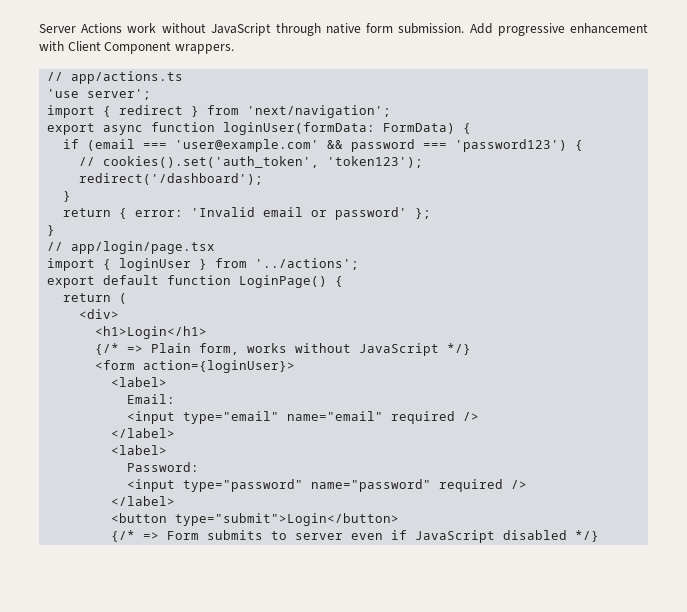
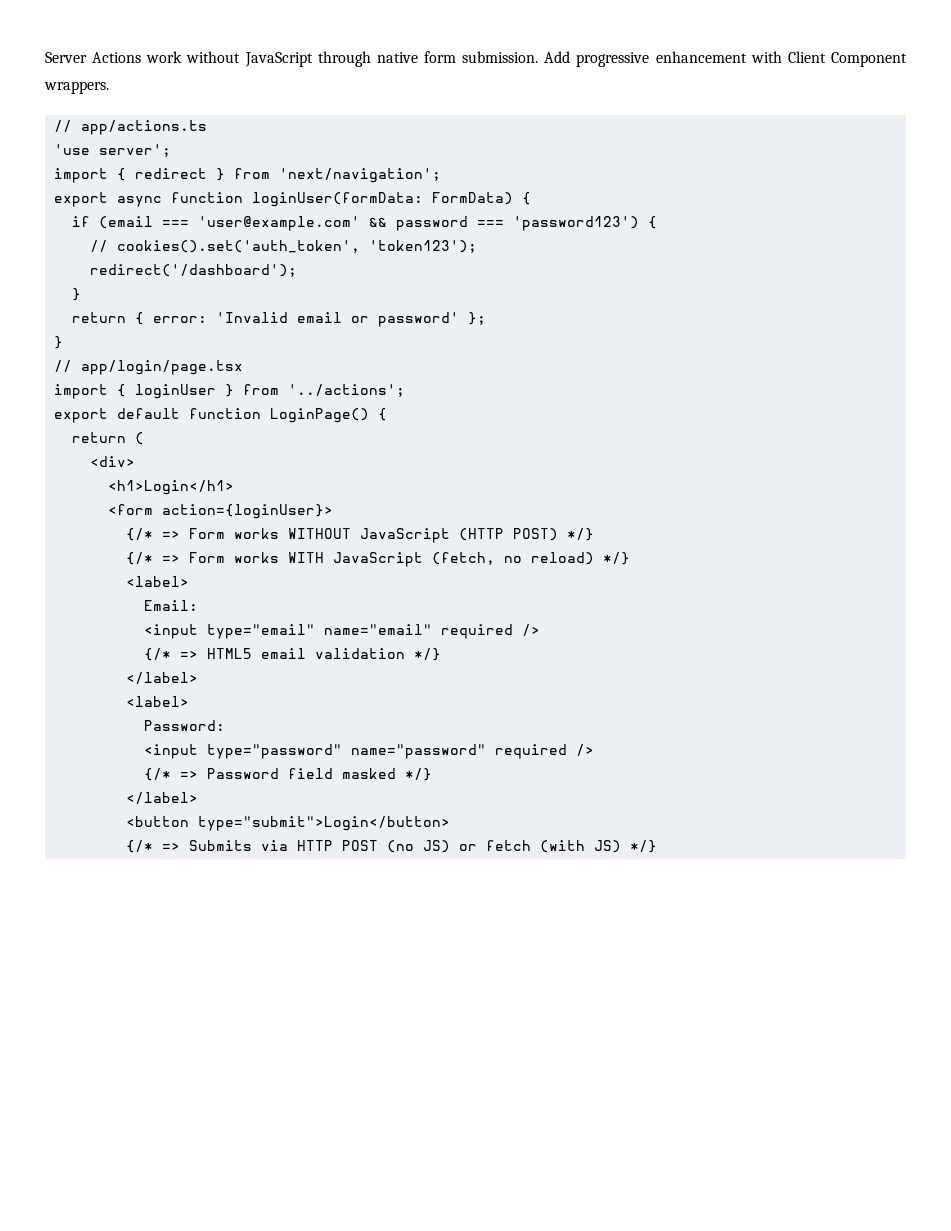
[95,343,472,356] [95,360,296,373] // {/* => Plain form, works without JavaScript */} // <form action={loginUser}> -> [108,504,334,519] [126,528,595,543] [126,552,631,567] // <form action={loginUser}> // {/* => Form works WITHOUT JavaScript (HTTP POST) */} // {/* => Form works WITH JavaScript (fetch, no reload) */}
(480, 416) none -> [144,648,442,661] // {/* => HTML5 email validation */}
(528, 484) none -> [144,768,433,781] // {/* => Password field masked */}
[167,530,568,543] Form submits to server even if JavaScript disabled -> [189,840,622,853] Submits via HTTP POST (no JS) or fetch (with JS)

